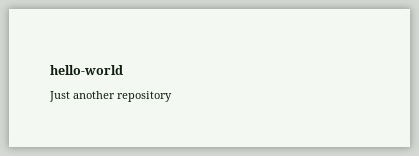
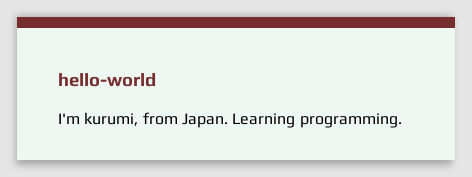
[49,91,172,102] Just another repository -> [58,112,402,128] I'm kurumi, from Japan. Learning programming.

